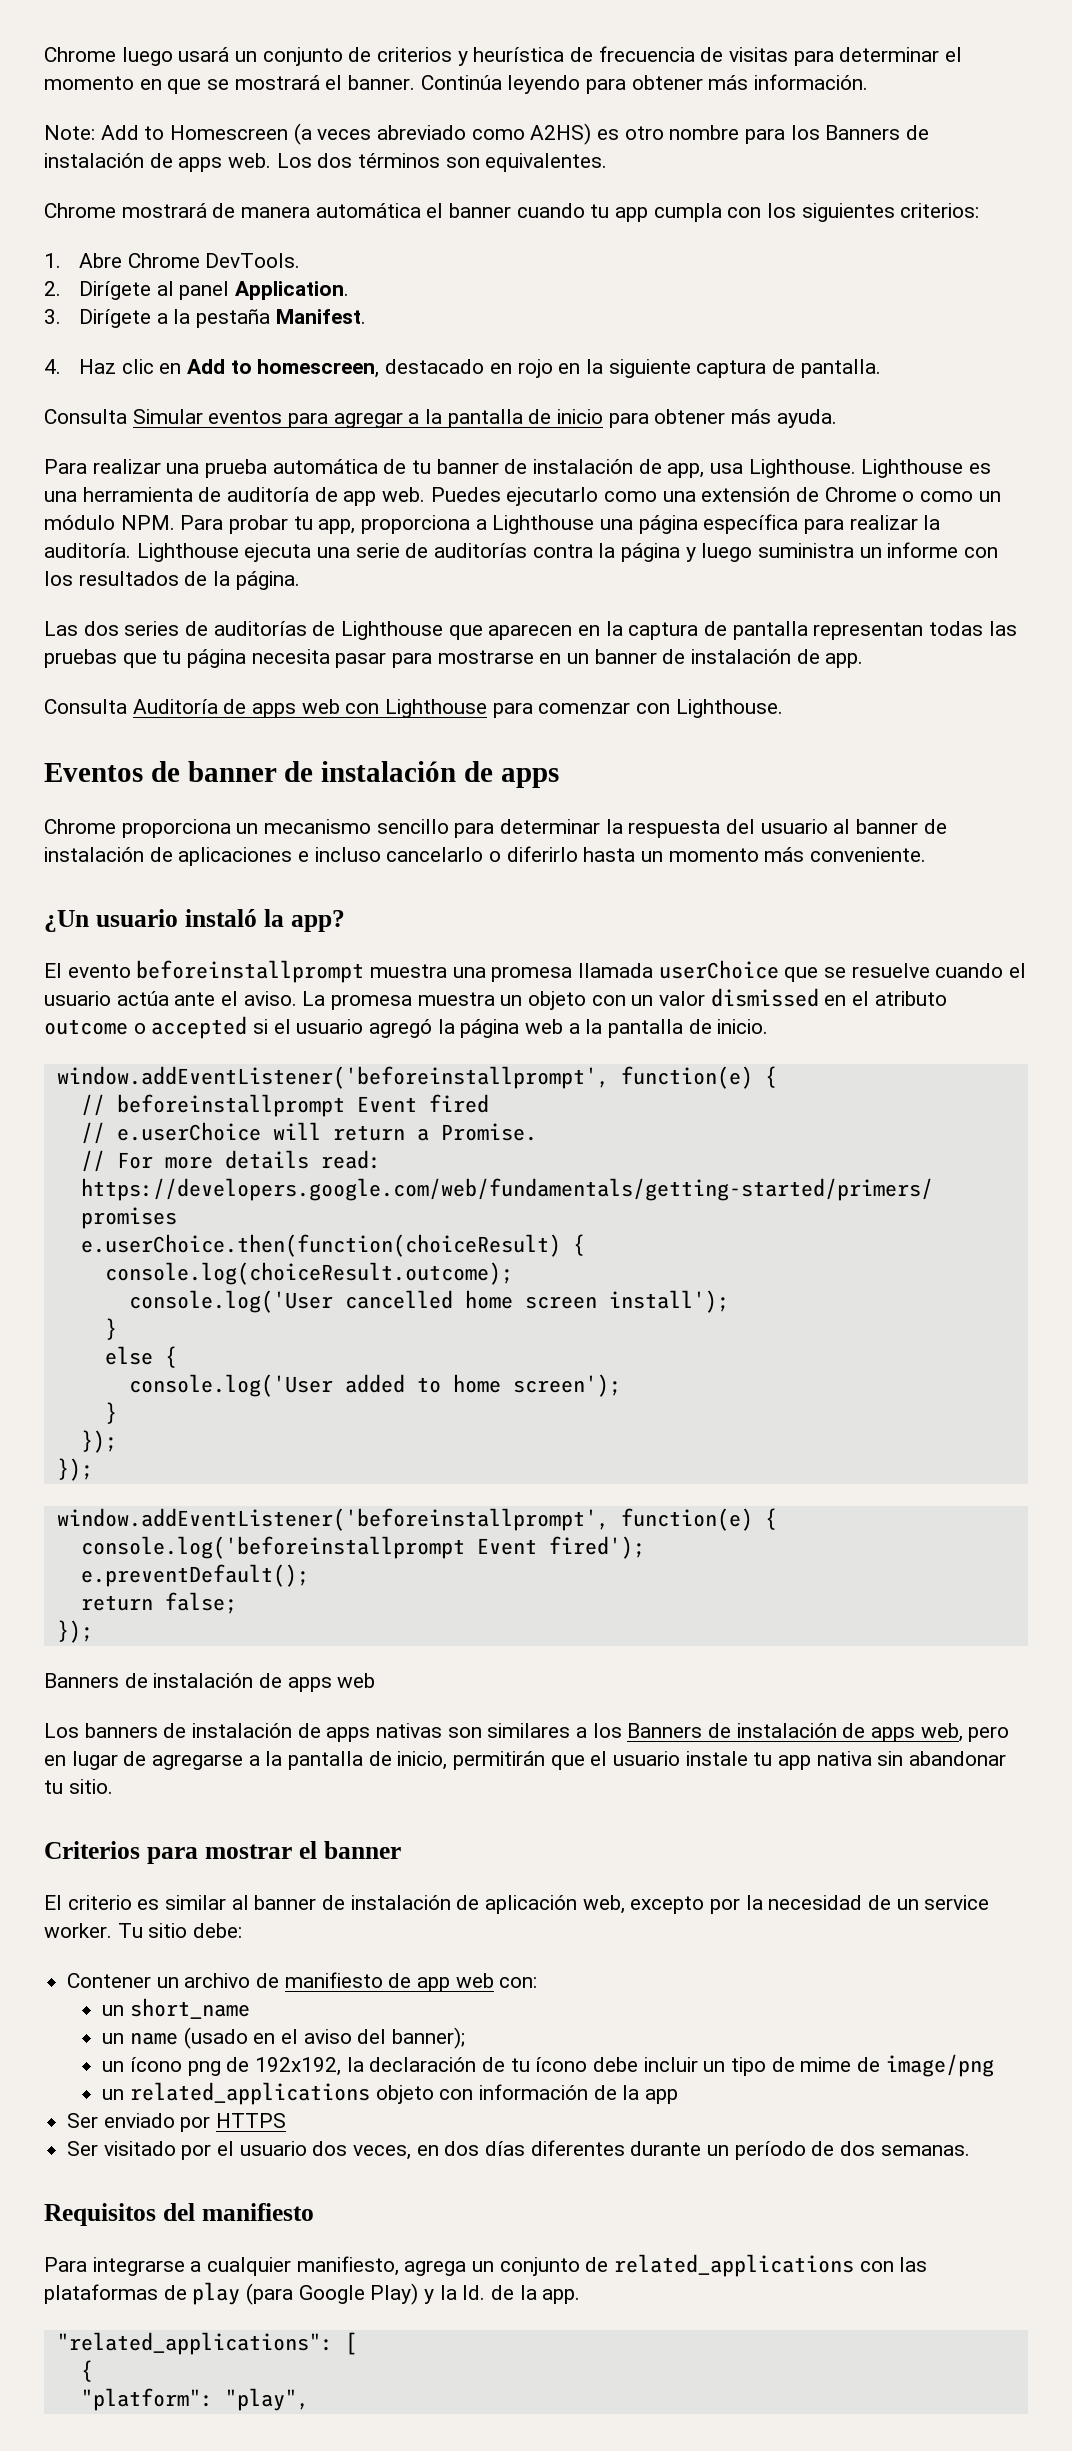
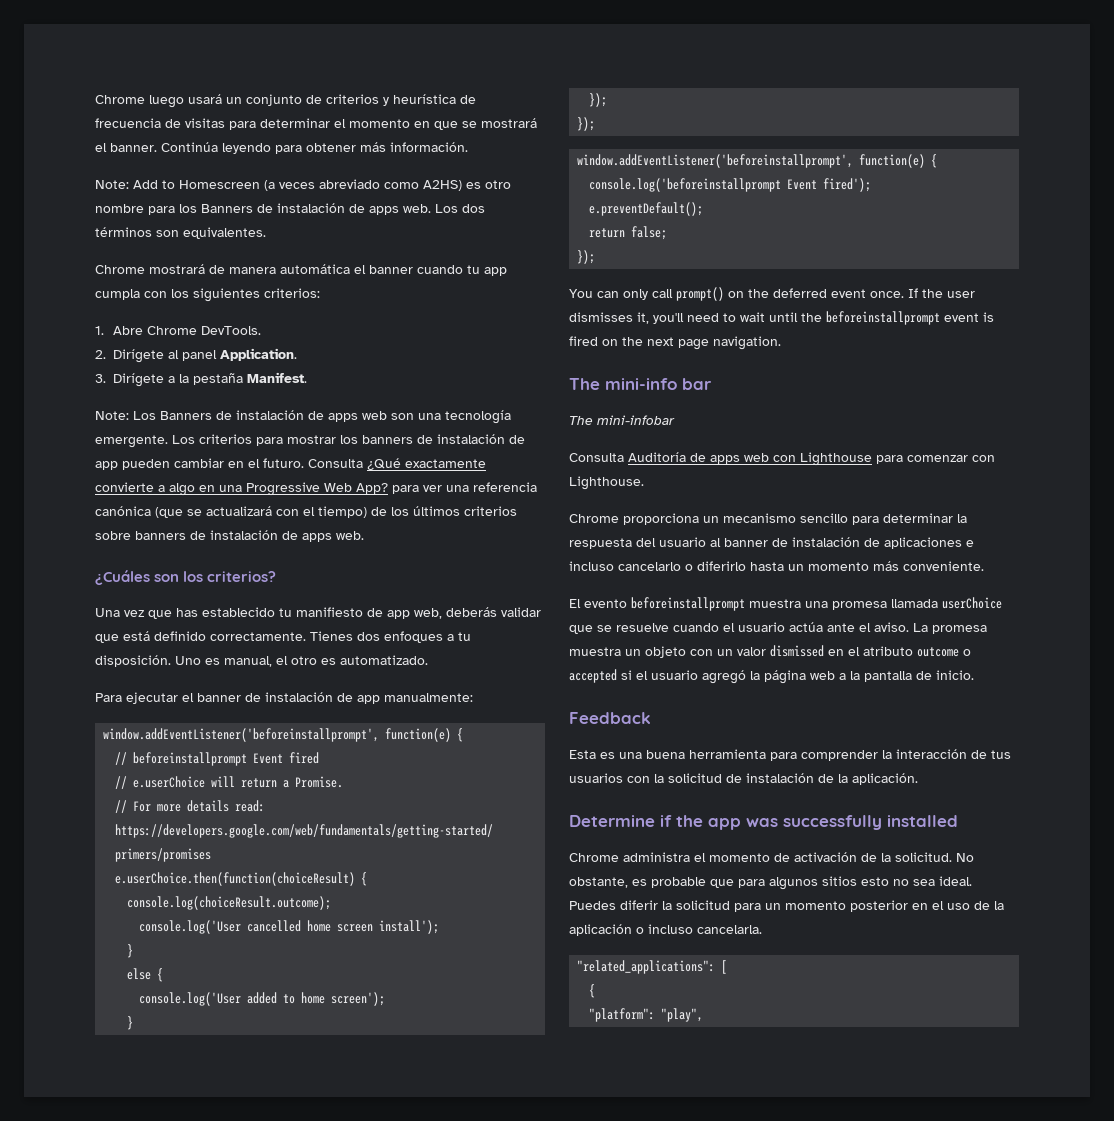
[44,359,881,378] [44,409,837,428] [44,459,992,478] [44,487,1001,506] [44,514,941,534] [44,542,999,562] [44,571,300,590] [44,621,1017,640] [44,649,864,668] [44,699,783,718] [44,761,559,788] [44,819,947,838] [44,846,927,866] [44,909,345,932] [44,960,1027,983] [44,988,947,1010] [44,1016,769,1039] 4. Haz clic en Add to homescreen, destacado en rojo en la siguiente captura de pantalla. // Consulta Simular eventos para agregar a la pantalla de inicio para obtener más ayuda. // Para realizar una prueba automática de tu banner de instalación de app, usa Lighthouse. Lighthouse es una herramienta de auditoría de app web. Puedes ejecutarlo como una extensión de Chrome o como un módulo NPM. Para probar tu app, proporciona a Lighthouse una página específica para realizar la auditoría. Lighthouse ejecuta una serie de auditorías contra la página y luego suministra un informe con los resultados de la página. // Las dos series de auditorías de Lighthouse que aparecen en la captura de pantalla representan todas las pruebas que tu página necesita pasar para mostrarse en un banner de instalación de app. // Consulta Auditoría de apps web con Lighthouse para comenzar con Lighthouse. // Eventos de banner de instalación de apps // Chrome proporciona un mecanismo sencillo para determinar la respuesta del usuario al banner de instalación de aplicaciones e incluso cancelarlo o diferirlo hasta un momento más conveniente. // ¿Un usuario instaló la app? // El evento beforeinstallprompt muestra una promesa llamada userChoice que se resuelve cuando el usuario actúa ante el aviso. La promesa muestra un objeto con un valor dismissed en el atributo outcome o accepted si el usuario agregó la página web a la pantalla de inicio. -> [95,410,511,424] [95,434,525,448] [95,458,486,470] [95,482,537,496] [95,506,517,518] [95,530,364,542] [95,570,277,585] [95,607,541,619] [95,631,471,643] [95,655,428,667] [95,692,473,704] Note: Los Banners de instalación de apps web son una tecnología emergente. Los criterios para mostrar los banners de instalación de app pueden cambiar en el futuro. Consulta ¿Qué exactamente convierte a algo en una Progressive Web App? para ver una referencia canónica (que se actualizará con el tiempo) de los últimos criterios sobre banners de instalación de apps web. // ¿Cuáles son los criterios? // Una vez que has establecido tu manifiesto de app web, deberás validar que está definido correctamente. Tienes dos enfoques a tu disposición. Uno es manual, el otro es automatizado. // Para ejecutar el banner de instalación de app manualmente:
[44,1673,376,1692] [44,1723,1010,1742] [44,1751,1007,1770] [44,1779,113,1794] [44,1841,401,1864] [44,1895,990,1914] [44,1923,243,1938] [67,1972,538,1992] [102,1998,250,2019] [102,2027,465,2049] [102,2054,994,2077] [102,2082,678,2105] [67,2113,287,2132] [67,2140,970,2160] [44,2203,314,2226] [44,2254,928,2277] [44,2282,581,2305] Banners de instalación de apps web // Los banners de instalación de apps nativas son similares a los Banners de instalación de apps web, pero en lugar de agregarse a la pantalla de inicio, permitirán que el usuario instale tu app nativa sin abandonar tu sitio. // Criterios para mostrar el banner // El criterio es similar al banner de instalación de aplicación web, excepto por la necesidad de un service worker. Tu sitio debe: // Contener un archivo de manifiesto de app web con: // un short_name // un name (usado en el aviso del banner); // un ícono png de 192x192, la declaración de tu ícono debe incluir un tipo de mime de image/png // un related_applications objeto con información de la app // Ser enviado por HTTPS // Ser visitado por el usuario dos veces, en dos días diferentes durante un período de dos semanas. // Requisitos del manifiesto // Para integrarse a cualquier manifiesto, agrega un conjunto de related_applications con las plataformas de play (para Google Play) y la Id. de la app. -> [569,287,975,301] [569,311,994,325] [569,336,781,350] [569,378,712,390] [569,415,675,425] [569,452,995,466] [569,476,644,490] [569,513,967,525] [569,537,974,549] [569,561,984,571] [569,597,1002,611] [569,622,987,634] [569,645,971,658] [569,669,974,684] [569,712,651,724] [569,749,1011,761] [569,773,918,785] [569,815,958,830] [569,852,974,862] [569,876,972,890] [569,900,1004,912] [569,924,762,936] You can only call prompt() on the deferred event once. If the user dismisses it, you'll need to wait until the beforeinstallprompt event is fired on the next page navigation. // The mini-info bar // The mini-infobar // Consulta Auditoría de apps web con Lighthouse para comenzar con Lighthouse. // Chrome proporciona un mecanismo sencillo para determinar la respuesta del usuario al banner de instalación de aplicaciones e incluso cancelarlo o diferirlo hasta un momento más conveniente. // El evento beforeinstallprompt muestra una promesa llamada userChoice que se resuelve cuando el usuario actúa ante el aviso. La promesa muestra un objeto con un valor dismissed en el atributo outcome o accepted si el usuario agregó la página web a la pantalla de inicio. // Feedback // Esta es una buena herramienta para comprender la interacción de tus usuarios con la solicitud de instalación de la aplicación. // Determine if the app was successfully installed // Chrome administra el momento de activación de la solicitud. No obstante, es probable que para algunos sitios esto no sea ideal. Puedes diferir la solicitud para un momento posterior en el uso de la aplicación o incluso cancelarla.

